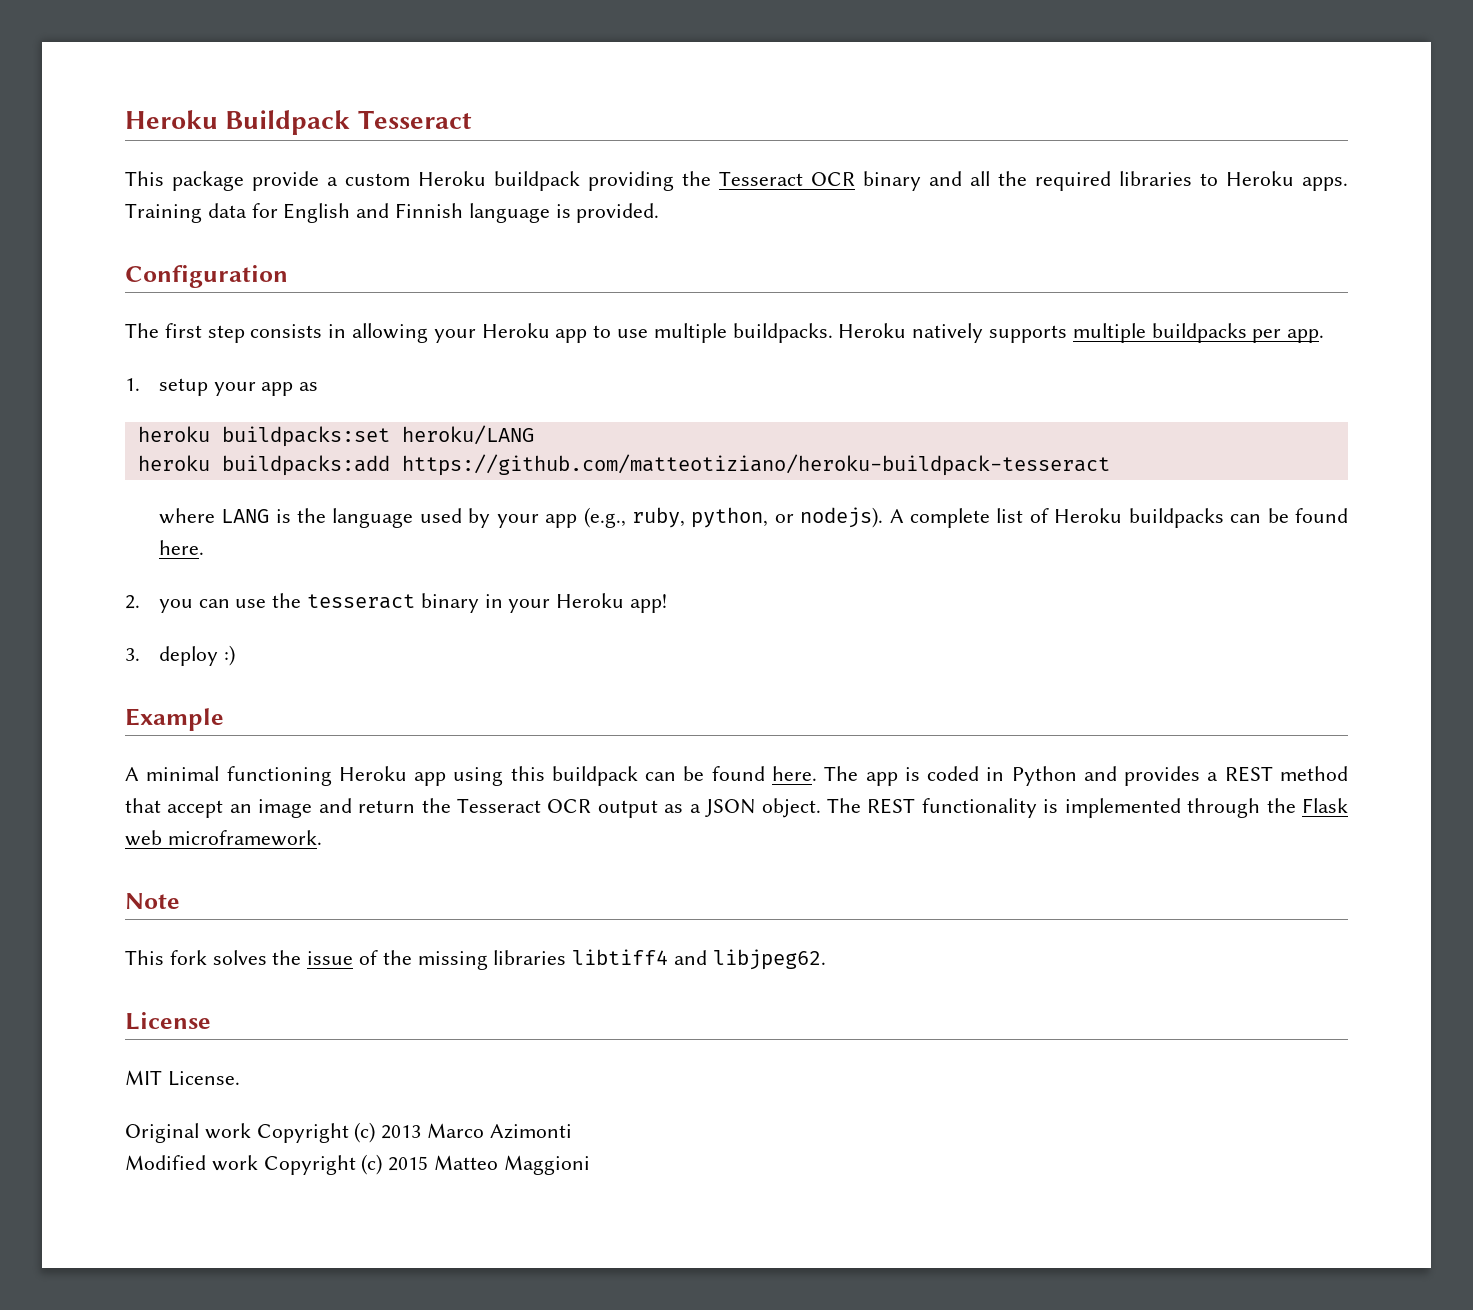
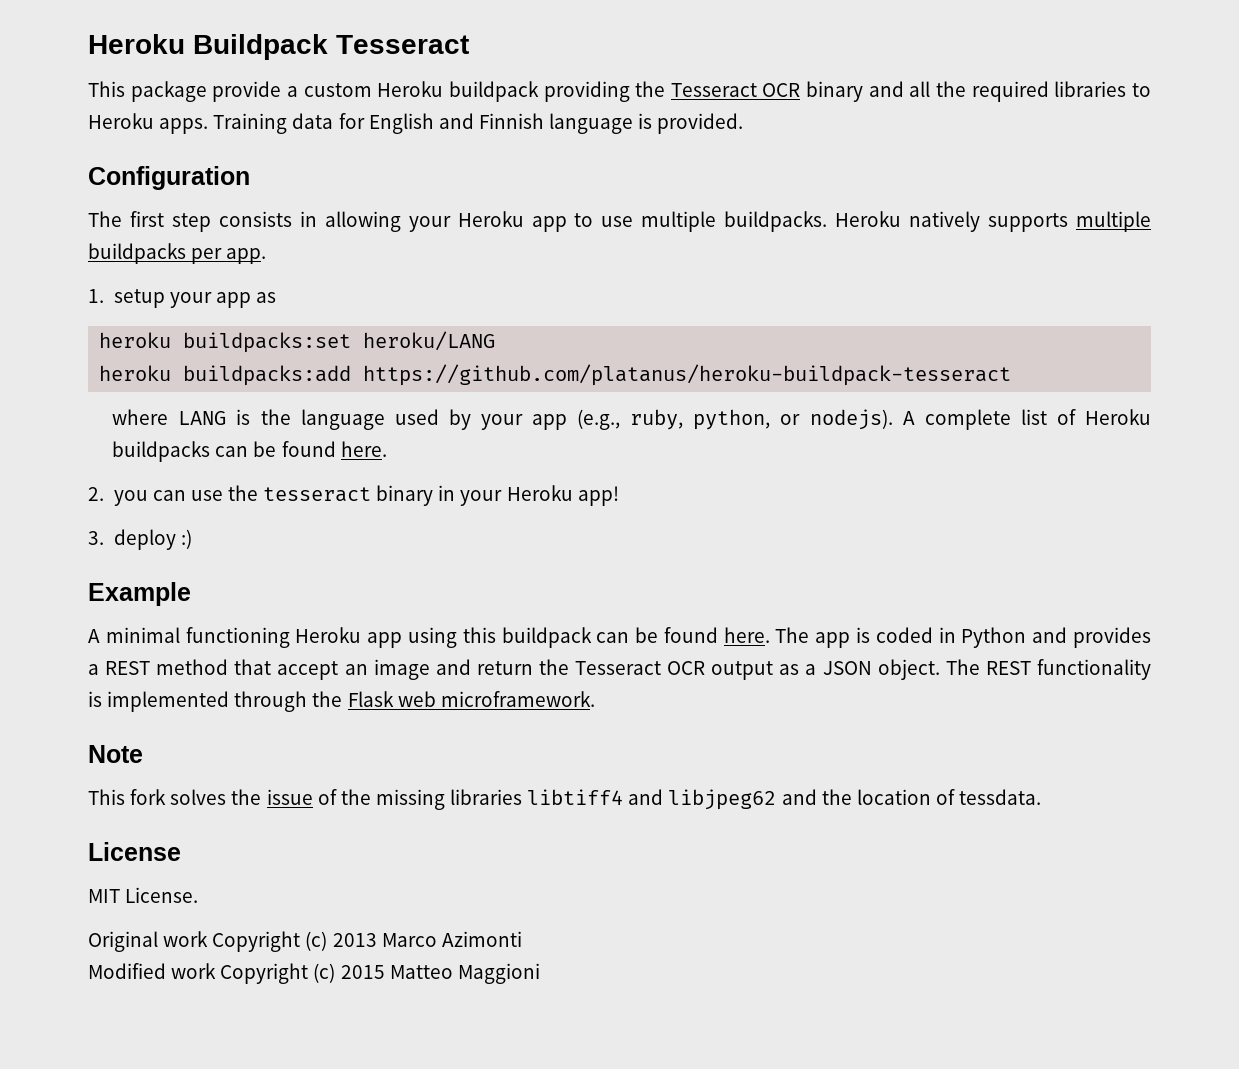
[401,454,1110,476] https://github.com/matteotiziano/heroku-buildpack-tesseract -> [363,364,1012,386] https://github.com/platanus/heroku-buildpack-tesseract
[712,949,826,970] libjpeg62. -> [668,789,1042,810] libjpeg62 and the location of tessdata.

